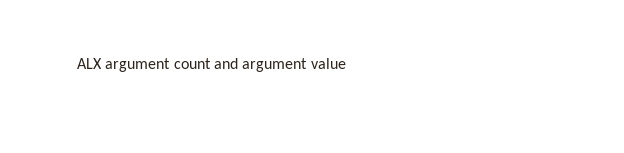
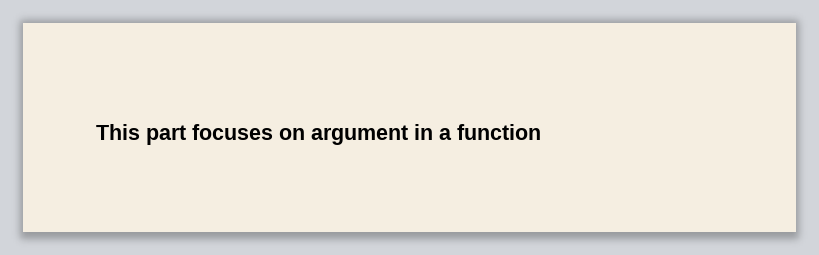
[77,58,346,72] ALX argument count and argument value -> [96,124,541,145] This part focuses on argument in a function

